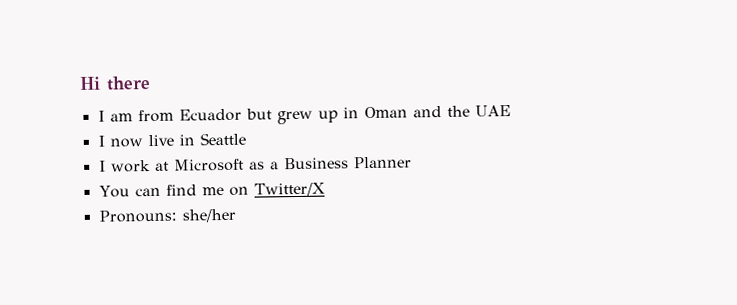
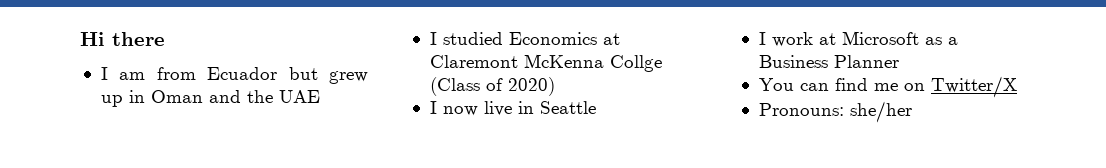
(511, 111) none -> [429,32,620,45] [429,54,662,72] [429,77,555,96] // I studied Economics at Claremont McKenna Collge (Class of 2020)

